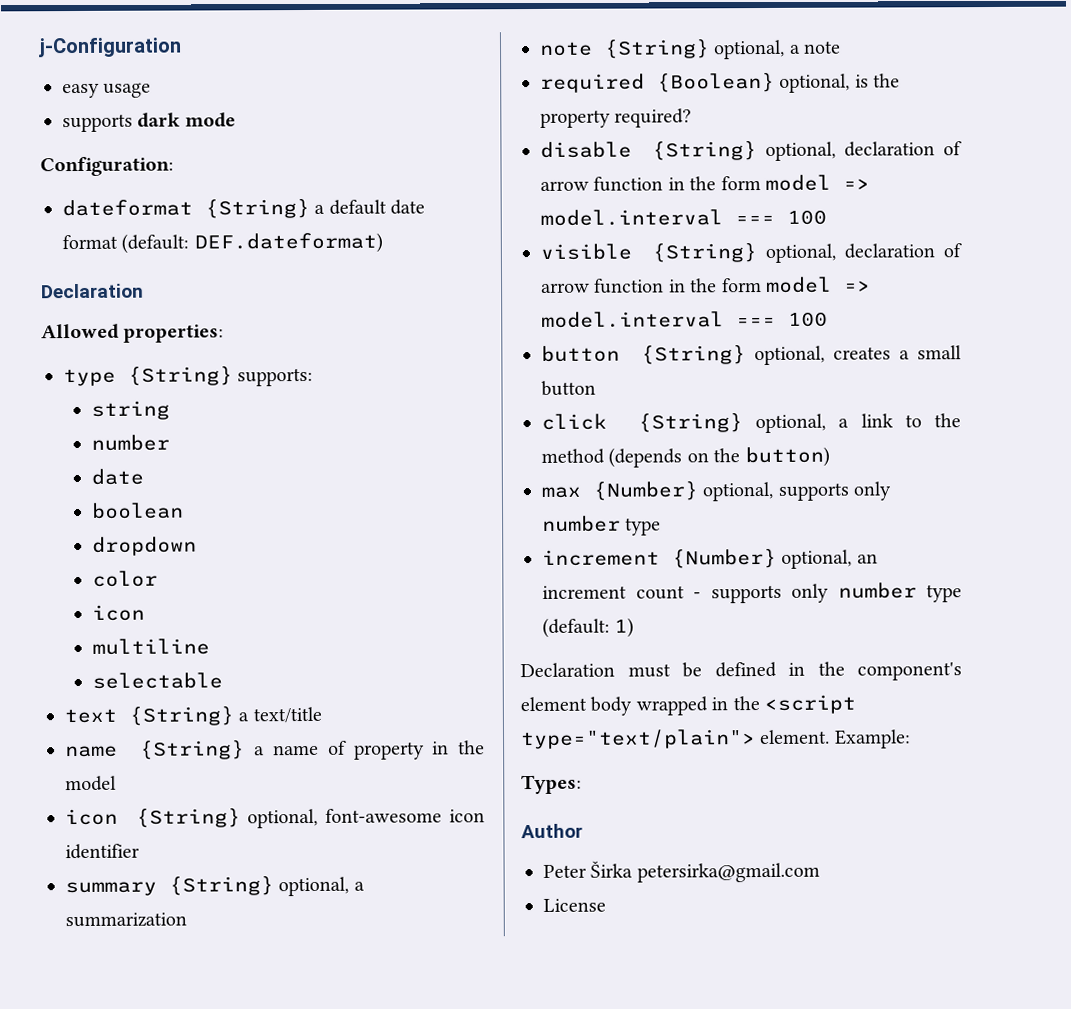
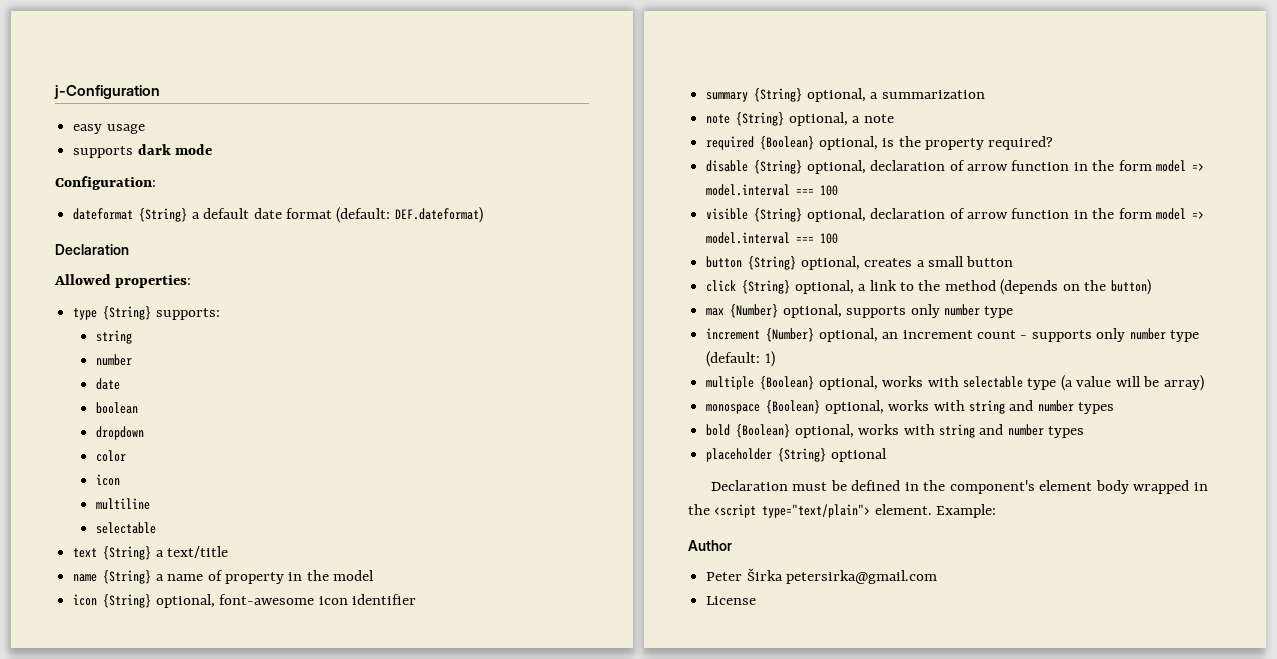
(635, 627) none -> [706,375,1204,391] [706,400,1115,414] [706,424,1085,438] [706,448,887,462] // multiple {Boolean} optional, works with selectable type (a value will be array) // monospace {Boolean} optional, works with string and number types // bold {Boolean} optional, works with string and number types // placeholder {String} optional
[521,774,582,795] // Types: -> (997, 511) none

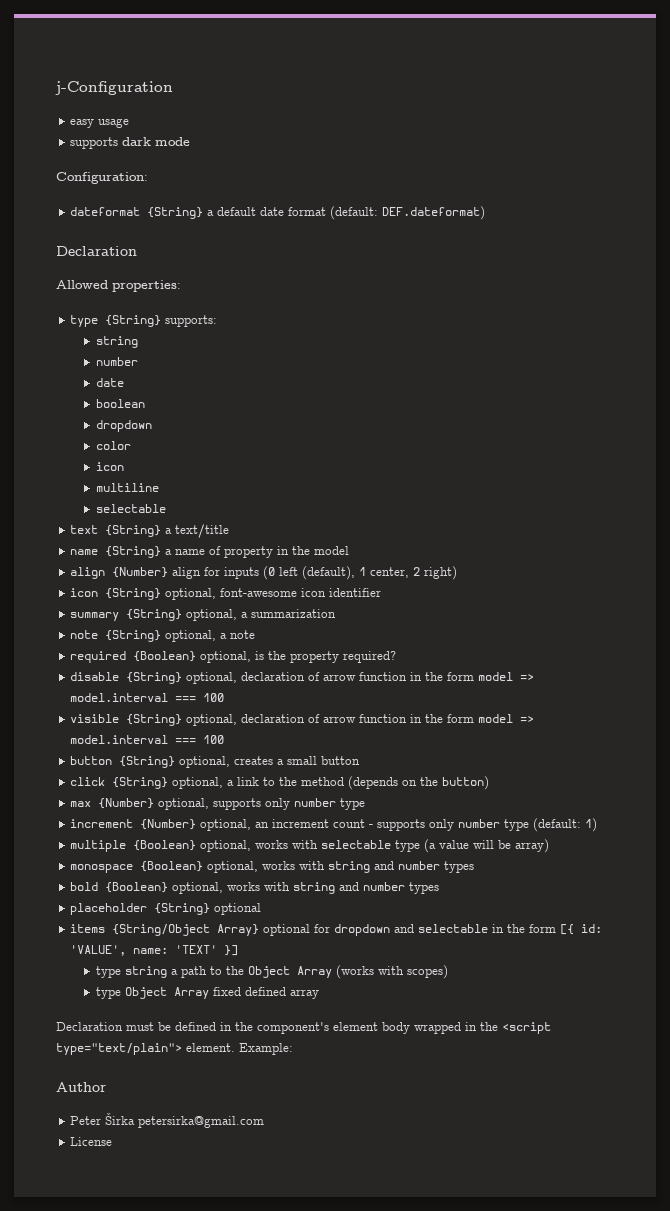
(375, 575) none -> [70,566,458,580] // align {Number} align for inputs (0 left (default), 1 center, 2 right)
(887, 455) none -> [70,924,603,936] [70,945,239,956] [95,965,448,979] [95,987,319,999] // items {String/Object Array} optional for dropdown and selectable in the form [{ id: 'VALUE', name: 'TEXT' }] // type string a path to the Object Array (works with scopes) // type Object Array fixed defined array

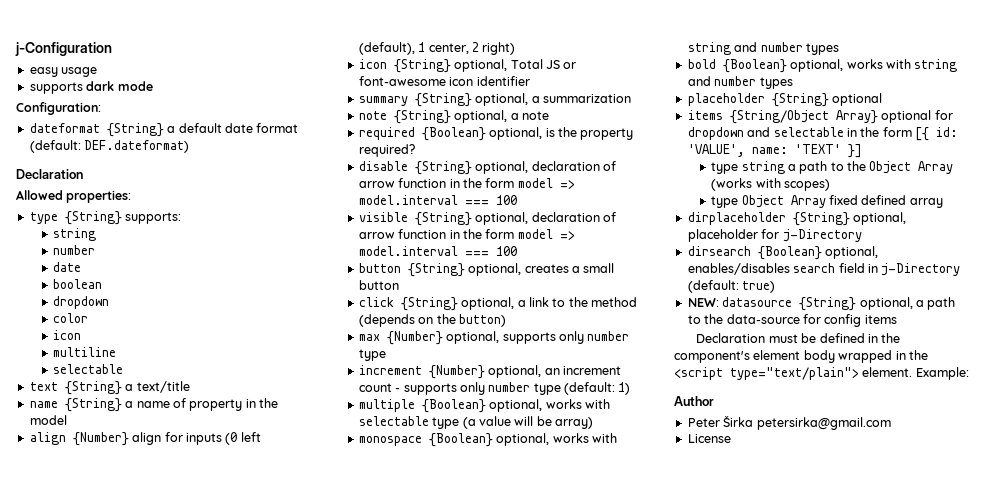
(217, 594) none -> [510,59,577,69] Total JS or
(319, 994) none -> [687,212,907,226] [687,229,862,242] [687,246,879,260] [687,263,961,276] [687,280,776,293] [687,297,956,311] [687,314,897,327] // dirplaceholder {String} optional, placeholder for j-Directory // dirsearch {Boolean} optional, enables/disables search field in j-Directory (default: true) // NEW: datasource {String} optional, a path to the data-source for config items

